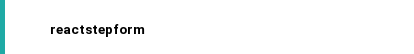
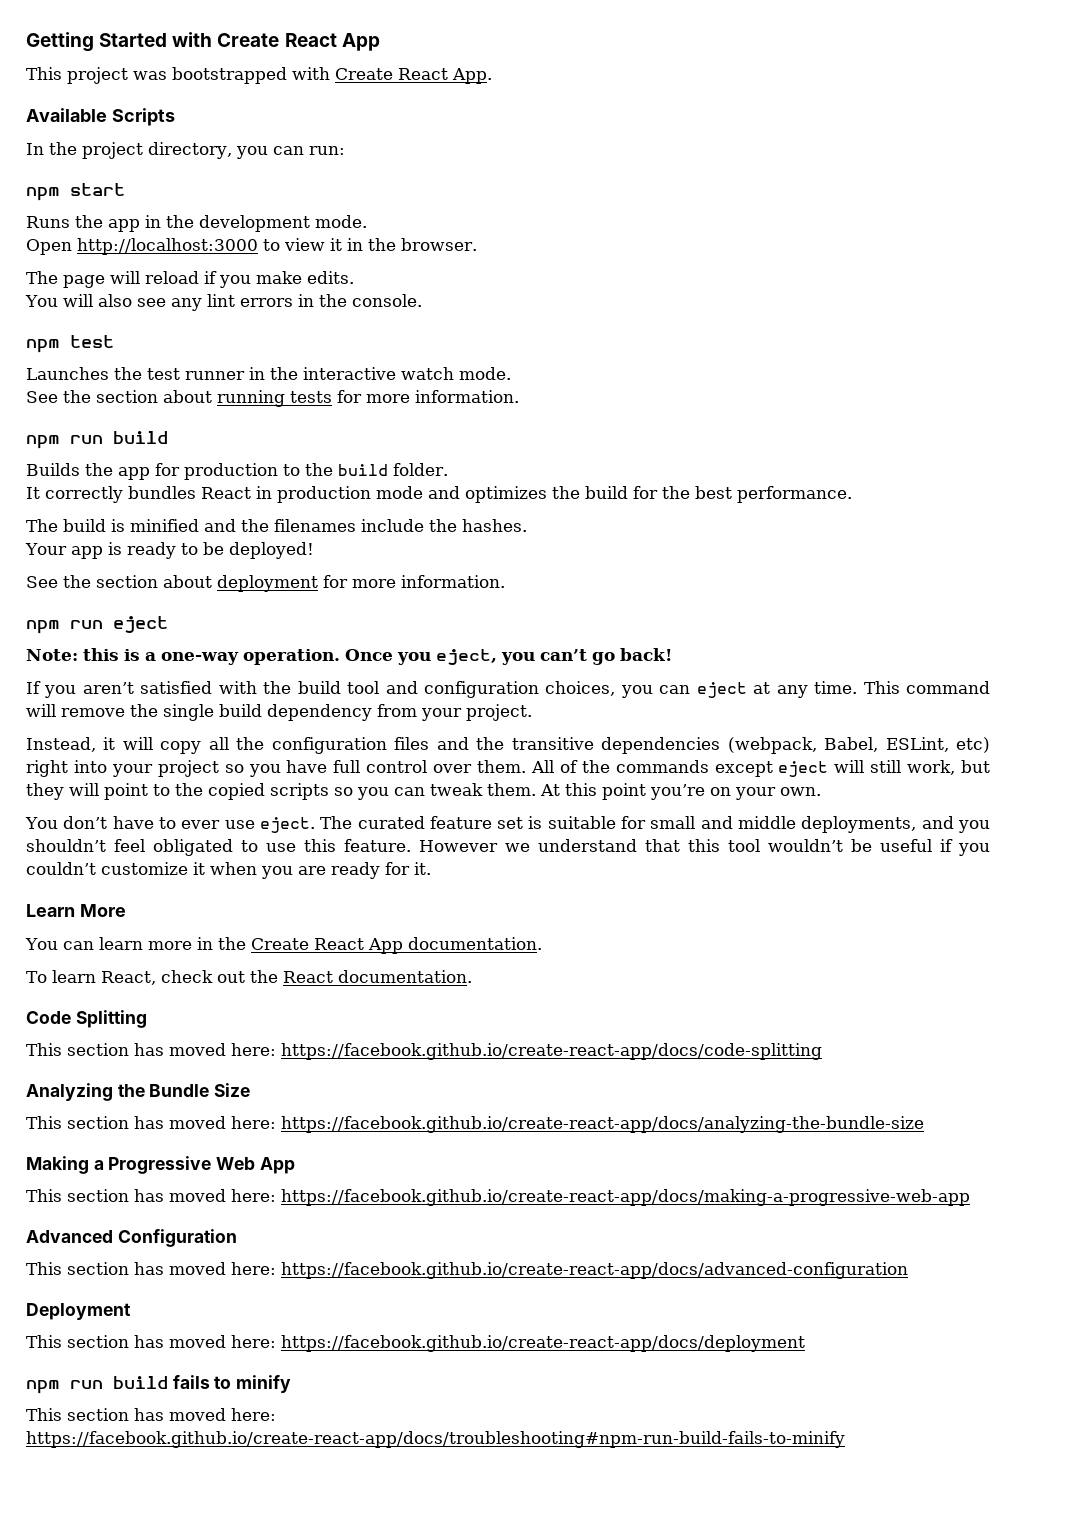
[50,24,145,37] reactstepform -> [26,32,380,52] [26,67,492,84] [26,108,175,126] [26,142,345,159] [26,183,125,201] [26,215,367,232] [26,238,477,255] [26,271,354,288] [25,294,422,311] [26,335,114,353] [26,367,511,380] [26,390,519,407] [26,431,168,449] [26,463,448,480] [26,486,852,503] [26,519,527,532] [25,542,314,559] [26,575,505,592] [26,616,168,634] [26,648,672,665] [26,681,991,698] [26,704,532,721] [26,737,990,754] [26,760,990,777] [26,783,821,800] [25,816,991,833] [26,839,990,856] [26,862,431,879] [26,904,126,917] [25,937,542,954] [26,970,472,985] [26,1010,147,1028] [26,1043,822,1060] [26,1083,251,1101] [26,1116,924,1133] [26,1156,295,1174] [26,1189,970,1206] [26,1229,237,1247] [26,1262,908,1279] [26,1303,131,1320] [26,1335,805,1352] [26,1375,292,1394] [26,1408,276,1421] [26,1431,845,1448] Getting Started with Create React App // This project was bootstrapped with Create React App. // Available Scripts // In the project directory, you can run: // npm start // Runs the app in the development mode. // Open http://localhost:3000 to view it in the browser. // The page will reload if you make edits. // You will also see any lint errors in the console. // npm test // Launches the test runner in the interactive watch mode. // See the section about running tests for more information. // npm run build // Builds the app for production to the build folder. // It correctly bundles React in production mode and optimizes the build for the best performance. // The build is minified and the filenames include the hashes. // Your app is ready to be deployed! // See the section about deployment for more information. // npm run eject // Note: this is a one-way operation. Once you eject, you can’t go back! // If you aren’t satisfied with the build tool and configuration choices, you can eject at any time. This command will remove the single build dependency from your project. // Instead, it will copy all the configuration files and the transitive dependencies (webpack, Babel, ESLint, etc) right into your project so you have full control over them. All of the commands except eject will still work, but they will point to the copied scripts so you can tweak them. At this point you’re on your own. // You don’t have to ever use eject. The curated feature set is suitable for small and middle deployments, and you shouldn’t feel obligated to use this feature. However we understand that this tool wouldn’t be useful if you couldn’t customize it when you are ready for it. // Learn More // You can learn more in the Create React App documentation. // To learn React, check out the React documentation. // Code Splitting // This section has moved here: https://facebook.github.io/create-react-app/docs/code-splitting // Analyzing the Bundle Size // This section has moved here: https://facebook.github.io/create-react-app/docs/analyzing-the-bundle-size // Making a Progressive Web App // This section has moved here: https://facebook.github.io/create-react-app/docs/making-a-progressive-web-app // Advanced Configuration // This section has moved here: https://facebook.github.io/create-react-app/docs/advanced-configuration // Deployment // This section has moved here: https://facebook.github.io/create-react-app/docs/deployment // npm run build fails to minify // This section has moved here: https://facebook.github.io/create-react-app/docs/troubleshooting#npm-run-build-fails-to-minify

